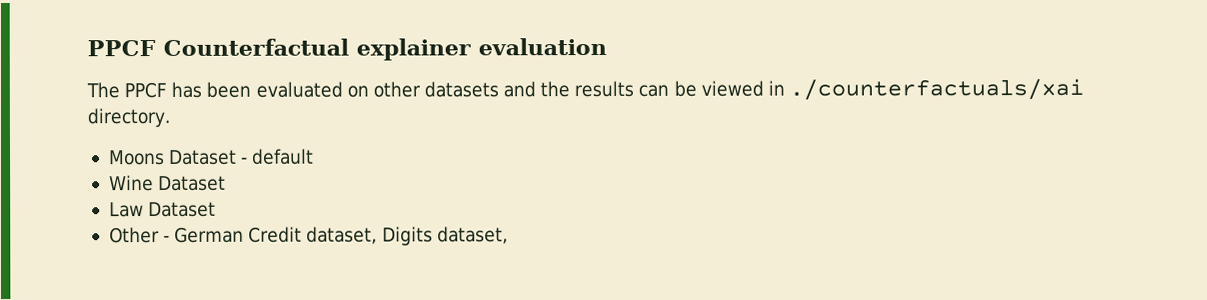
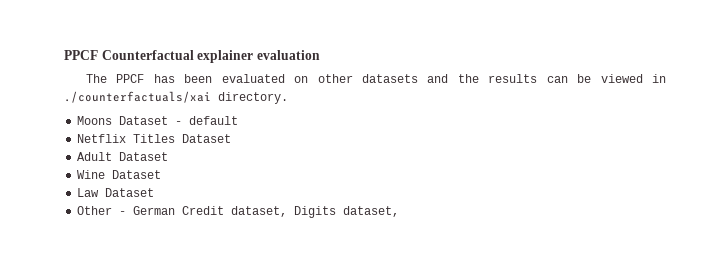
(315, 156) none -> [77,134,232,143] [77,152,169,161] // Netflix Titles Dataset // Adult Dataset

